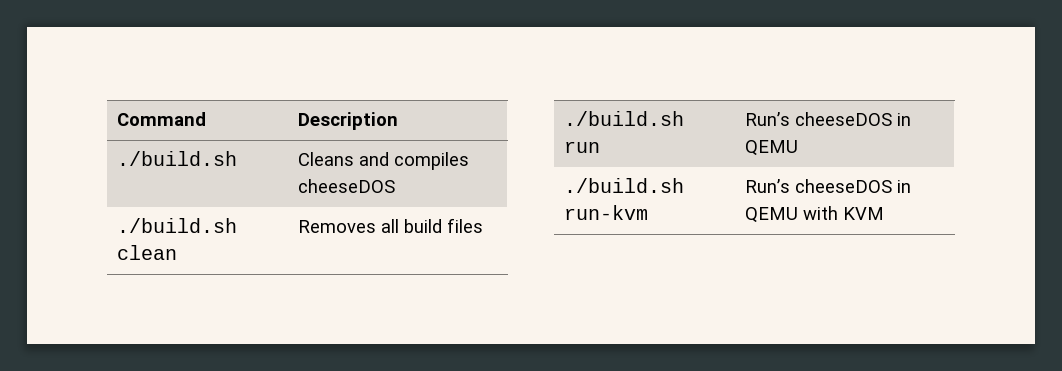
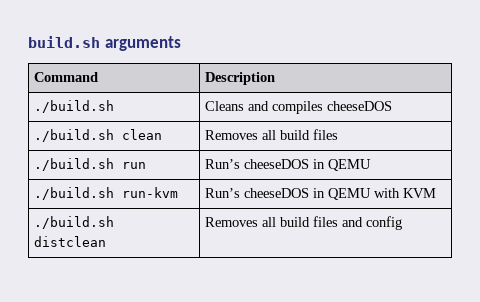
(116, 119) none -> [28,36,181,51] build.sh arguments //
(884, 213) none -> [34,216,115,229] [34,236,107,247] [205,216,403,230] // ./build.sh distclean | Removes all build files and config

